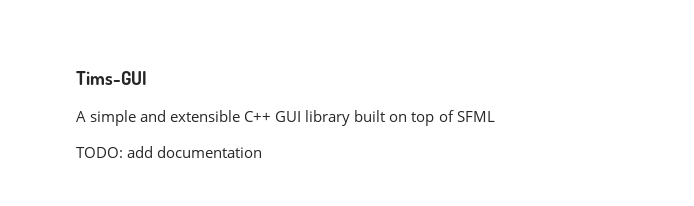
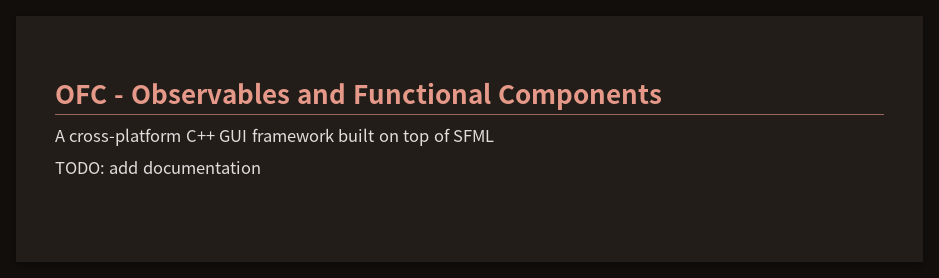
[76,71,147,85] [76,110,241,126] Tims-GUI // A simple and extensible -> [55,82,663,110] [55,128,182,146] OFC - Observables and Functional Components // A cross-platform
[305,110,351,126] library -> [251,128,334,142] framework

